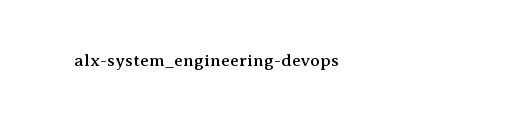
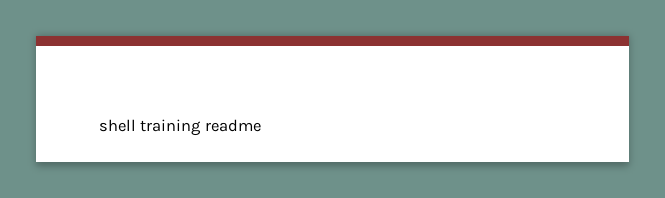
[74,54,339,70] alx-system_engineering-devops -> [99,119,261,136] shell training readme

